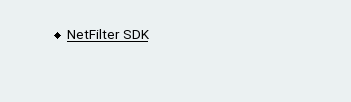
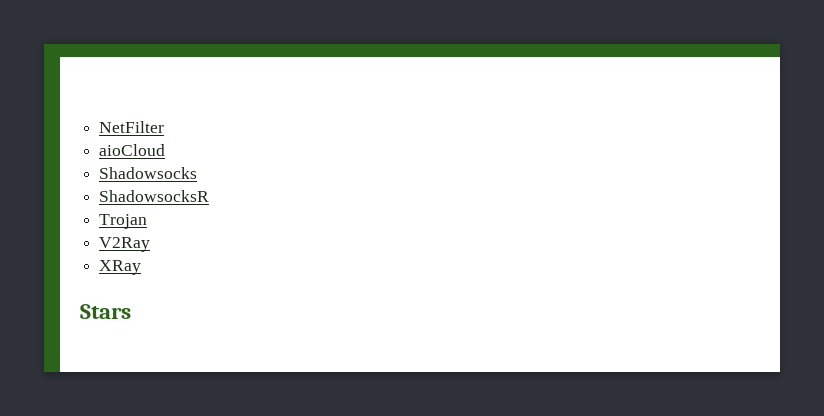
[122,30,150,39] SDK -> [99,144,166,156] [99,167,198,179] [99,190,210,202] [99,214,148,229] [99,237,151,252] [99,260,142,275] [80,304,131,319] // aioCloud // Shadowsocks // ShadowsocksR // Trojan // V2Ray // XRay // Stars

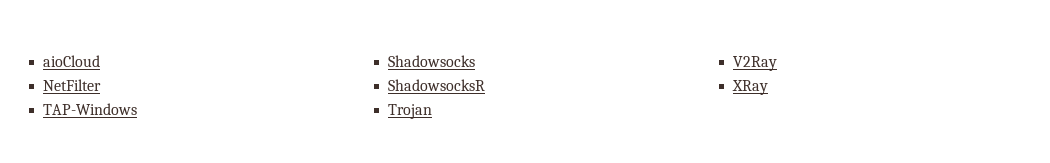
(99, 127) none -> [43,55,101,67] aioCloud //
[99,144,166,156] aioCloud -> [43,103,138,115] TAP-Windows
[80,304,131,319] // Stars -> (769, 87) none

